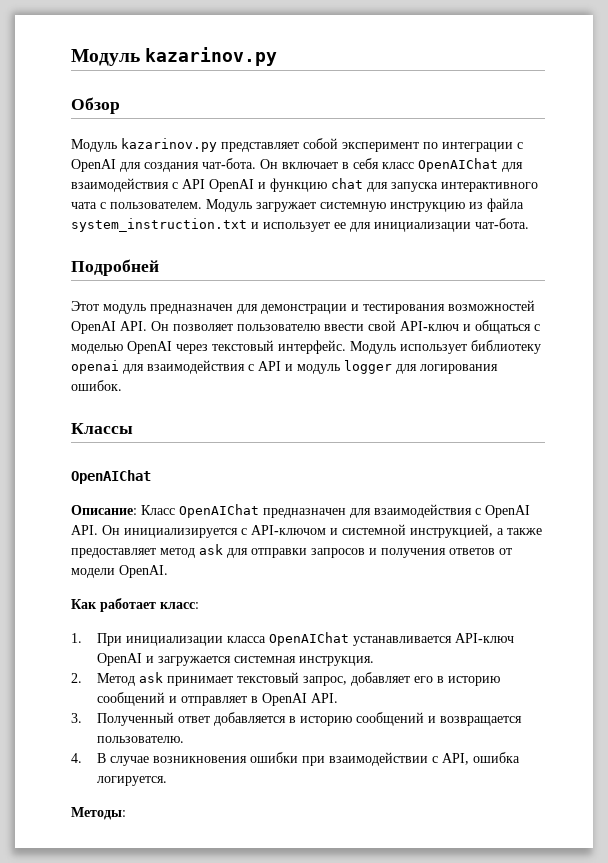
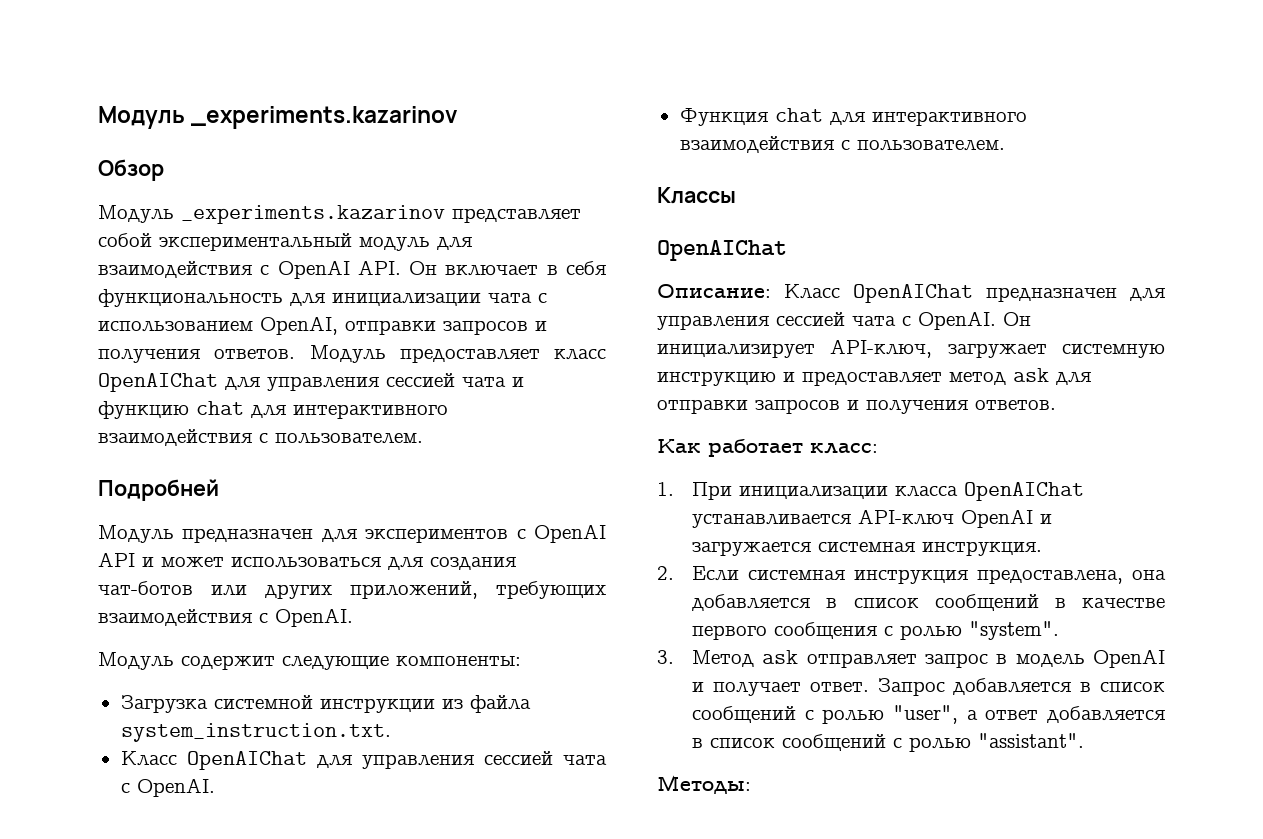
[71,47,278,66] Модуль kazarinov.py -> [98,106,458,129] Модуль _experiments.kazarinov
[121,138,217,152] kazarinov.py -> [181,205,445,224] _experiments.kazarinov
[342,142,523,152] [71,158,523,172] [71,178,254,192] эксперимент по интеграции с OpenAI для создания чат-бота. Он включает в себя класс OpenAIChat для взаимодействия с API OpenAI -> [159,233,472,251] [98,260,606,279] [98,289,547,307] [98,316,547,335] [98,345,606,363] [98,373,506,392] экспериментальный модуль для взаимодействия с OpenAI API. Он включает в себя функциональность для инициализации чата с использованием OpenAI, отправки запросов и получения ответов. Модуль предоставляет класс OpenAIChat для управления сессией чата
[391,182,538,192] [71,198,524,212] [71,218,529,232] [71,259,159,276] [71,300,535,314] [71,320,540,334] [71,340,541,354] [71,360,498,374] [71,380,122,391] запуска интерактивного чата с пользователем. Модуль загружает системную инструкцию из файла system_instruction.txt и использует ее для инициализации чат-бота. // Подробней // Этот модуль предназначен для демонстрации и тестирования возможностей OpenAI API. Он позволяет пользователю ввести свой API-ключ и общаться с моделью OpenAI через текстовый интерфейс. Модуль использует библиотеку openai для взаимодействия с API и модуль logger для логирования ошибок. -> [293,404,448,419] [98,429,423,446] [98,479,219,501] [98,524,606,543] [98,552,516,570] [98,581,606,599] [98,608,353,627] [98,652,521,670] [120,695,531,713] [120,723,391,742] [120,751,607,770] [120,778,215,797] [679,108,1027,126] [679,136,1005,153] интерактивного взаимодействия с пользователем. // Подробней // Модуль предназначен для экспериментов с OpenAI API и может использоваться для создания чат-ботов или других приложений, требующих взаимодействия с OpenAI. // Модуль содержит следующие компоненты: // Загрузка системной инструкции из файла system_instruction.txt. // Класс OpenAIChat для управления сессией чата с OpenAI. // Функция chat для интерактивного взаимодействия с пользователем.
[374,504,530,518] [71,524,542,538] взаимодействия с OpenAI API. Он инициализируется с API-ключом и системной инструкцией, а также -> [657,311,1031,330] [657,339,1165,358] [657,371,795,386] управления сессией чата с OpenAI. Он инициализирует API-ключ, загружает системную инструкцию и
[449,548,512,555] [71,565,168,578] ответов от модели OpenAI. -> [975,400,1056,410] ответов.
[97,672,501,686] [97,692,339,706] [71,712,523,726] [97,736,185,743] [71,752,521,766] [97,776,168,786] Метод ask принимает текстовый запрос, добавляет его в историю сообщений и отправляет в OpenAI API. // 3. Полученный ответ добавляется в историю сообщений и возвращается пользователю. // 4. В случае возникновения ошибки при взаимодействии с API, ошибка логируется. -> [692,566,1166,584] [692,594,1165,611] [692,621,1060,640] [657,649,1165,668] [692,678,1165,696] [692,705,1165,724] [692,733,1085,752] Если системная инструкция предоставлена, она добавляется в список сообщений в качестве первого сообщения с ролью "system". // 3. Метод ask отправляет запрос в модель OpenAI и получает ответ. Запрос добавляется в список сообщений с ролью "user", а ответ добавляется в список сообщений с ролью "assistant".

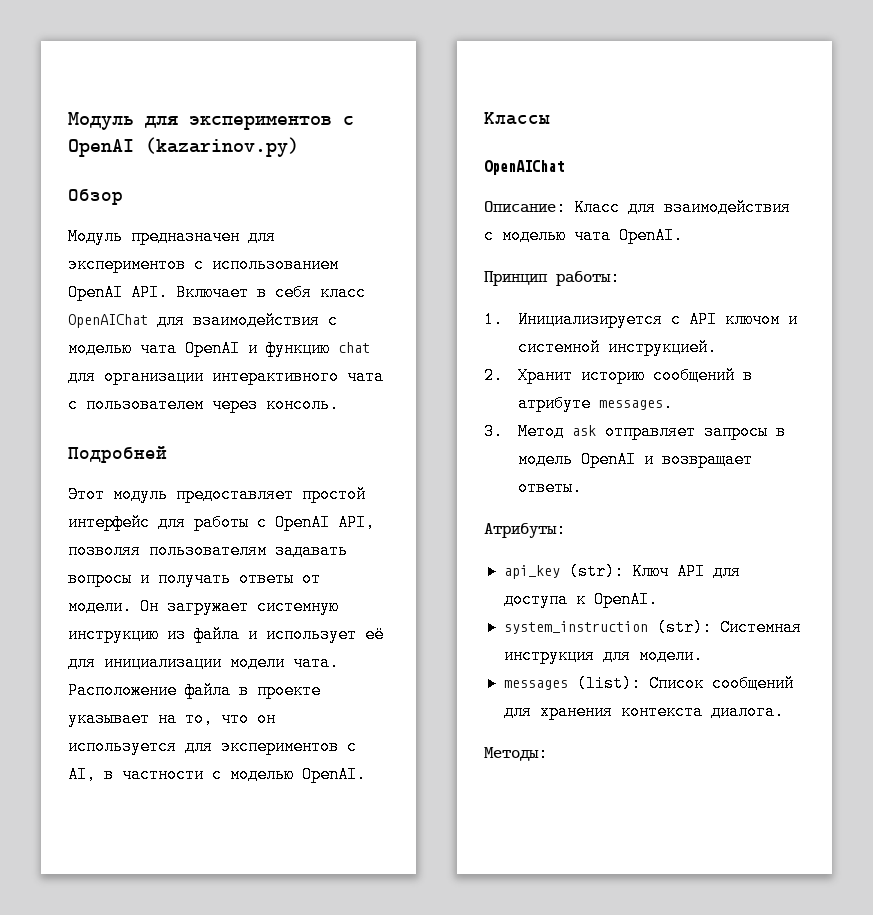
[98,106,458,129] [98,159,164,181] [98,205,581,224] [98,233,472,251] [98,260,606,279] [98,289,547,307] [98,316,547,335] [98,345,606,363] [98,373,524,392] [98,401,448,419] [98,429,423,446] [98,479,219,501] Модуль _experiments.kazarinov // Обзор // Модуль _experiments.kazarinov представляет собой экспериментальный модуль для взаимодействия с OpenAI API. Он включает в себя функциональность для инициализации чата с использованием OpenAI, отправки запросов и получения ответов. Модуль предоставляет класс OpenAIChat для управления сессией чата и функцию chat для интерактивного взаимодействия с пользователем. // Подробней -> [68,112,354,130] [68,137,299,157] [68,189,123,205] Модуль для экспериментов с OpenAI (kazarinov.py) // Обзор
[534,524,606,543] [98,552,516,570] [98,581,606,599] [98,608,353,627] [98,652,521,670] [120,695,531,713] [120,723,391,742] [120,751,607,770] [120,778,215,797] [679,108,1027,126] [679,136,1005,153] [657,187,736,204] [657,240,787,261] [657,284,1165,303] [657,311,1031,330] [657,339,1165,358] [657,368,1091,386] [657,399,1056,414] [657,439,878,457] [657,482,1085,501] [692,509,1053,528] [692,541,1043,556] [657,566,1166,584] [692,594,1165,611] [692,621,1060,640] OpenAI API и может использоваться для создания чат-ботов или других приложений, требующих взаимодействия с OpenAI. // Модуль содержит следующие компоненты: // Загрузка системной инструкции из файла system_instruction.txt. // Класс OpenAIChat для управления сессией чата с OpenAI. // Функция chat для интерактивного взаимодействия с пользователем. // Классы // OpenAIChat // Описание: Класс OpenAIChat предназначен для управления сессией чата с OpenAI. Он инициализирует API-ключ, загружает системную инструкцию и предоставляет метод ask для отправки запросов и получения ответов. // Как работает класс: // 1. При инициализации класса OpenAIChat устанавливается API-ключ OpenAI и загружается системная инструкция. // 2. Если системная инструкция предоставлена, она добавляется в список сообщений в качестве первого сообщения с ролью "system". -> [212,257,338,273] [68,284,365,301] [68,313,337,329] [68,340,370,357] [68,369,383,385] [68,396,339,413] [68,446,167,463] [68,487,365,503] [68,514,375,531] [68,543,347,559] [68,571,320,587] [68,598,338,615] [68,627,383,643] [68,654,339,671] [68,683,320,699] [68,710,275,727] [68,739,356,755] [68,766,366,783] [484,112,550,125] [484,160,564,175] [484,199,790,216] [484,227,683,244] [484,269,620,286] [484,311,798,328] [518,339,718,356] [484,367,753,384] [518,395,674,412] использованием OpenAI API. Включает в себя класс OpenAIChat для взаимодействия с моделью чата OpenAI и функцию chat для организации интерактивного чата с пользователем через консоль. // Подробней // Этот модуль предоставляет простой интерфейс для работы с OpenAI API, позволяя пользователям задавать вопросы и получать ответы от модели. Он загружает системную инструкцию из файла и использует её для инициализации модели чата. Расположение файла в проекте указывает на то, что он используется для экспериментов с AI, в частности с моделью OpenAI. // Классы // OpenAIChat // Описание: Класс для взаимодействия с моделью чата OpenAI. // Принцип работы: // 1. Инициализируется с API ключом и системной инструкцией. // 2. Хранит историю сообщений в атрибуте messages.
[925,653,989,668] запрос -> [704,424,768,440] запросы
[712,678,1165,696] [692,705,1165,724] [692,733,1085,752] получает ответ. Запрос добавляется в список сообщений с ролью "user", а ответ добавляется в список сообщений с ролью "assistant". -> [662,452,753,468] [518,479,583,496] [484,521,566,538] [503,563,740,580] [503,591,658,608] [503,619,801,636] [503,647,703,664] [503,675,793,692] [503,703,784,720] возвращает ответы. // Атрибуты: // api_key (str): Ключ API для доступа к OpenAI. // system_instruction (str): Системная инструкция для модели. // messages (list): Список сообщений для хранения контекста диалога.

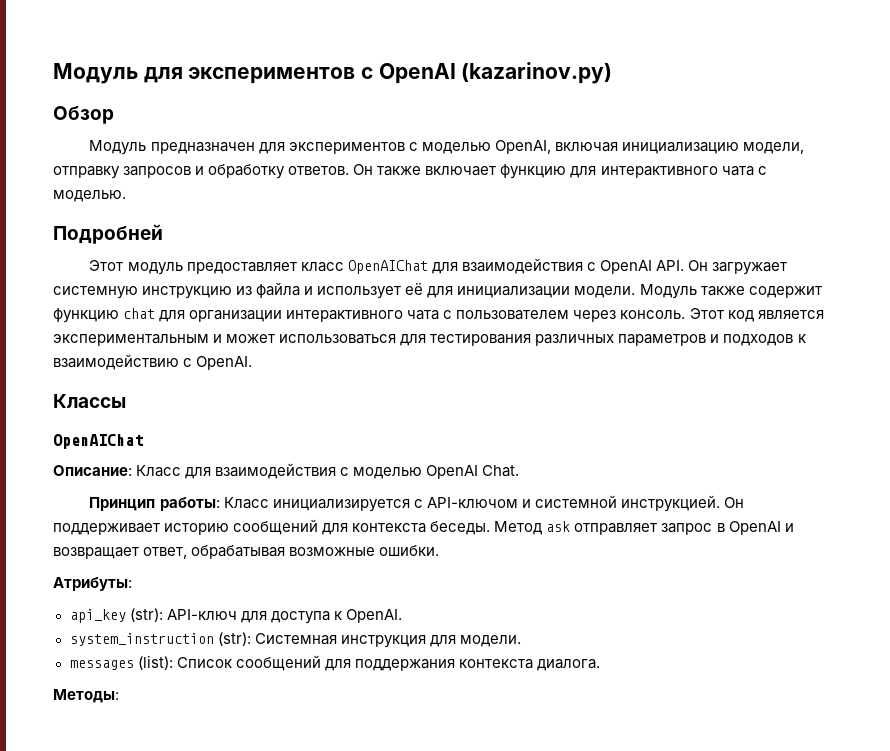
[212,257,338,273] [68,284,365,301] [68,313,337,329] [68,340,370,357] [68,369,383,385] [68,396,339,413] [68,446,167,463] [68,487,365,503] [68,514,375,531] [68,543,347,559] [68,571,320,587] [68,598,132,615] использованием OpenAI API. Включает в себя класс OpenAIChat для взаимодействия с моделью чата OpenAI и функцию chat для организации интерактивного чата с пользователем через консоль. // Подробней // Этот модуль предоставляет простой интерфейс для работы с OpenAI API, позволяя пользователям задавать вопросы и получать ответы от модели. -> [421,140,804,154] [53,164,767,179] [53,190,126,202] [53,224,163,244] [89,258,684,275] моделью OpenAI, включая инициализацию модели, отправку запросов и обработку ответов. Он также включает функцию для интерактивного чата с моделью. // Подробней // Этот модуль предоставляет класс OpenAIChat для взаимодействия с OpenAI API.
[230,654,339,671] [68,683,320,699] [68,710,275,727] [68,739,356,755] [68,766,293,783] модели чата. Расположение файла в проекте указывает на то, что он используется для экспериментов с AI, в частности с моделью -> [574,284,822,299] [53,308,824,323] [53,334,806,346] [53,354,193,370] модели. Модуль также содержит функцию chat для организации интерактивного чата с пользователем через консоль. Этот код является экспериментальным и может использоваться для тестирования различных параметров и подходов к взаимодействию с
[574,227,683,244] чата OpenAI. -> [426,465,520,479] OpenAI Chat.
[484,311,798,328] [518,339,718,356] [484,367,753,384] [518,395,674,412] [484,423,786,440] [518,451,753,468] [518,479,583,496] // 1. Инициализируется с API ключом и системной инструкцией. // 2. Хранит историю сообщений в атрибуте messages. // 3. Метод ask отправляет запросы в модель OpenAI и возвращает ответы. -> [223,495,744,512] [53,519,794,535] [53,545,440,559] Класс инициализируется с API-ключом и системной инструкцией. Он поддерживает историю сообщений для контекста беседы. Метод ask отправляет запрос в OpenAI и возвращает ответ, обрабатывая возможные ошибки.
[631,563,705,580] Ключ API -> [166,609,237,620] API-ключ
[539,704,612,720] хранения -> [354,659,455,671] поддержания

